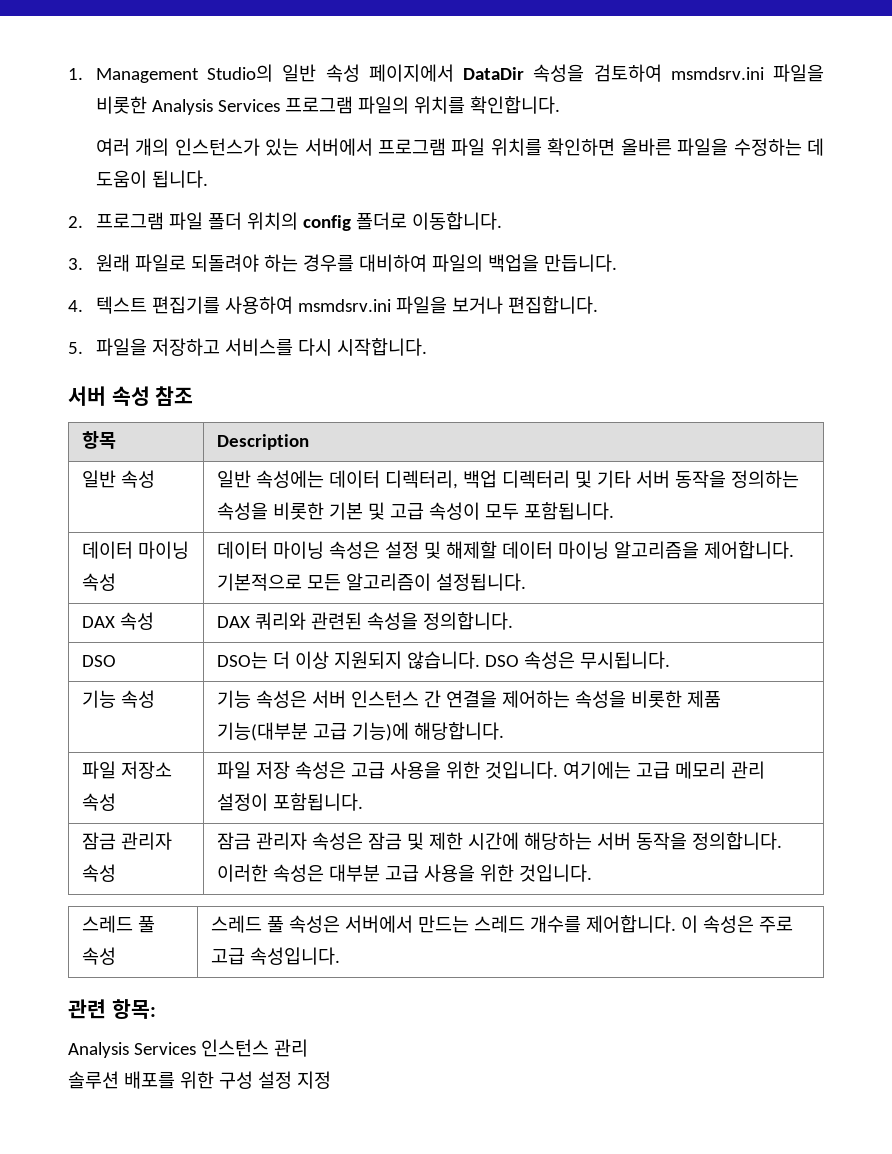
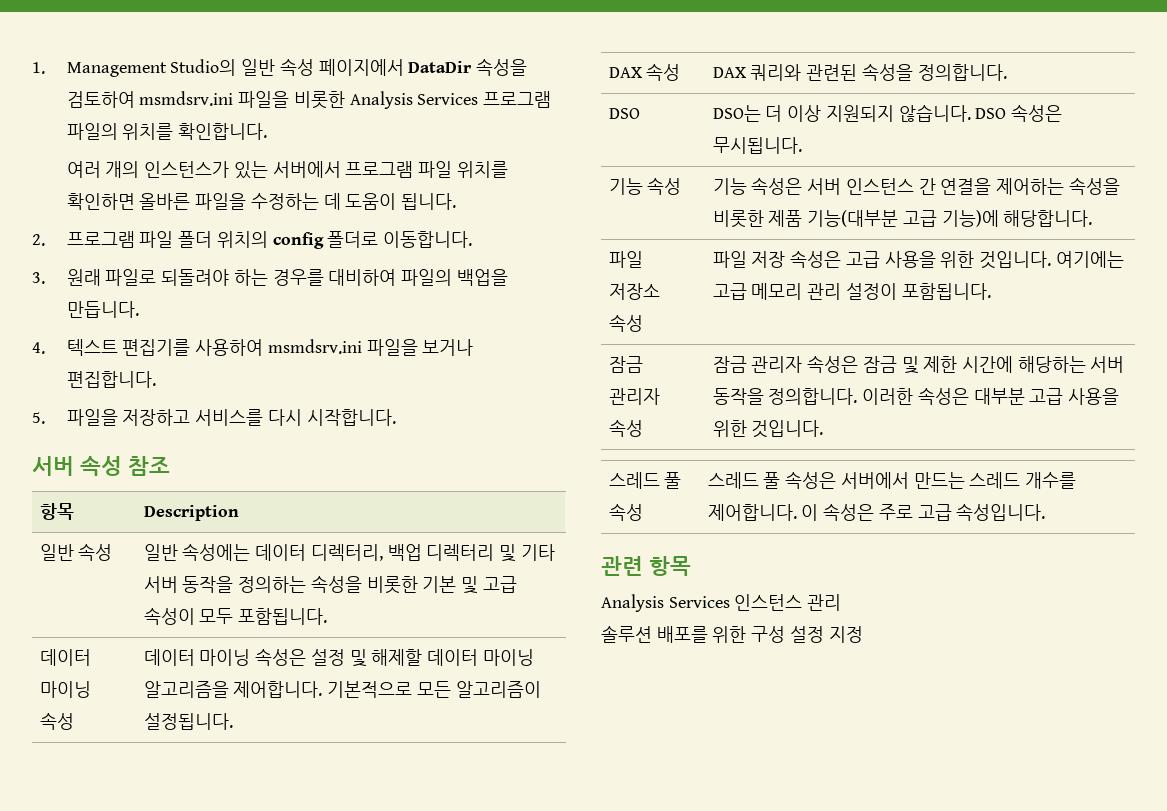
[111,999,156,1019] 항목: -> [649,556,691,576] 항목

